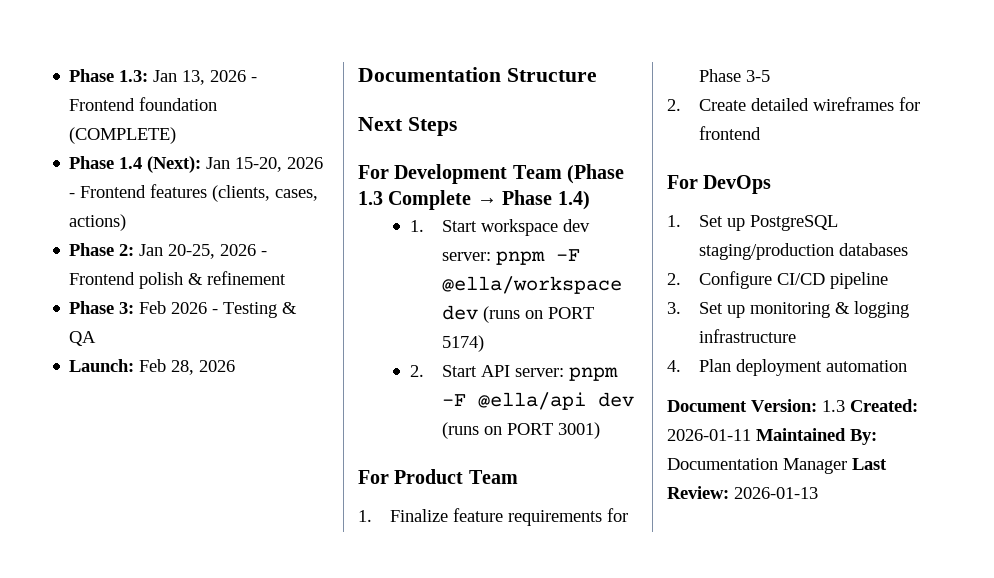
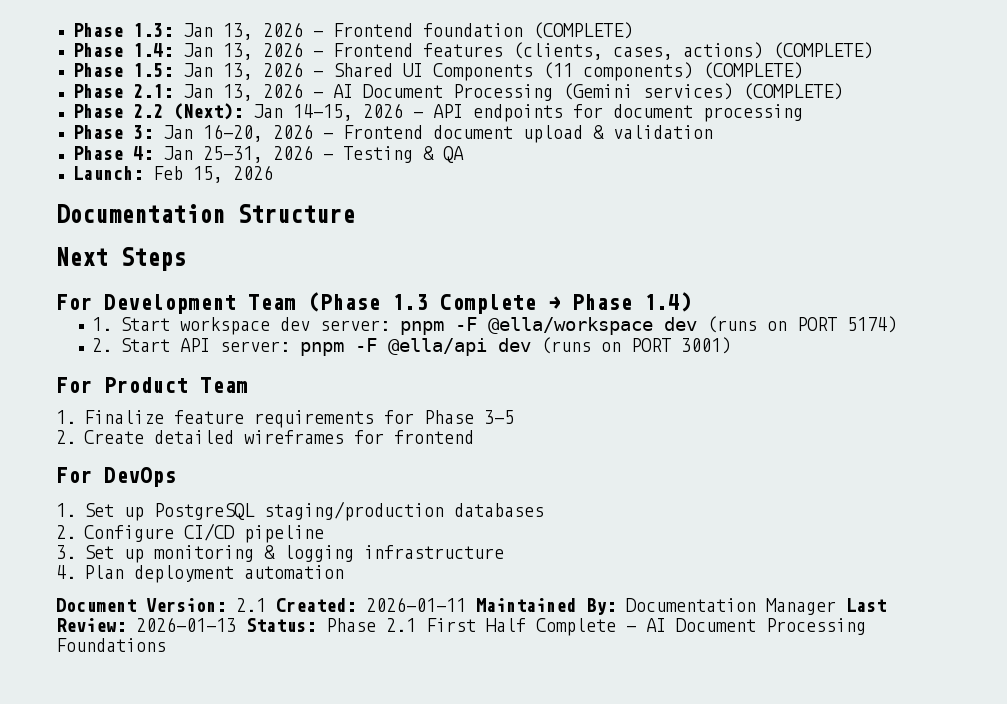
[119,156,283,173] 1.4 (Next): Jan 15-20, -> [132,43,253,60] 1.4: Jan 13,
[69,243,268,259] [69,271,287,289] [69,301,167,314] // Phase 2: Jan 20-25, 2026 - Frontend polish & refinement // Phase 3: Feb -> [772,42,873,59] [72,62,803,81] [72,83,843,101] [72,103,803,122] [72,124,713,143] [72,146,263,163] (COMPLETE) // Phase 1.5: Jan 13, 2026 - Shared UI Components (11 components) (COMPLETE) // Phase 2.1: Jan 13, 2026 - AI Document Processing (Gemini services) (COMPLETE) // Phase 2.2 (Next): Jan 14-15, 2026 - API endpoints for document processing // Phase 3: Jan 16-20, 2026 - Frontend document upload & validation // Phase 4: Jan 25-31,
[171,360,195,375] 28, -> [192,166,223,183] 15,
[822,400,845,412] 1.3 -> [236,598,266,612] 2.1
(818, 493) none -> [246,618,866,636] [56,638,166,652] Status: Phase 2.1 First Half Complete - AI Document Processing Foundations

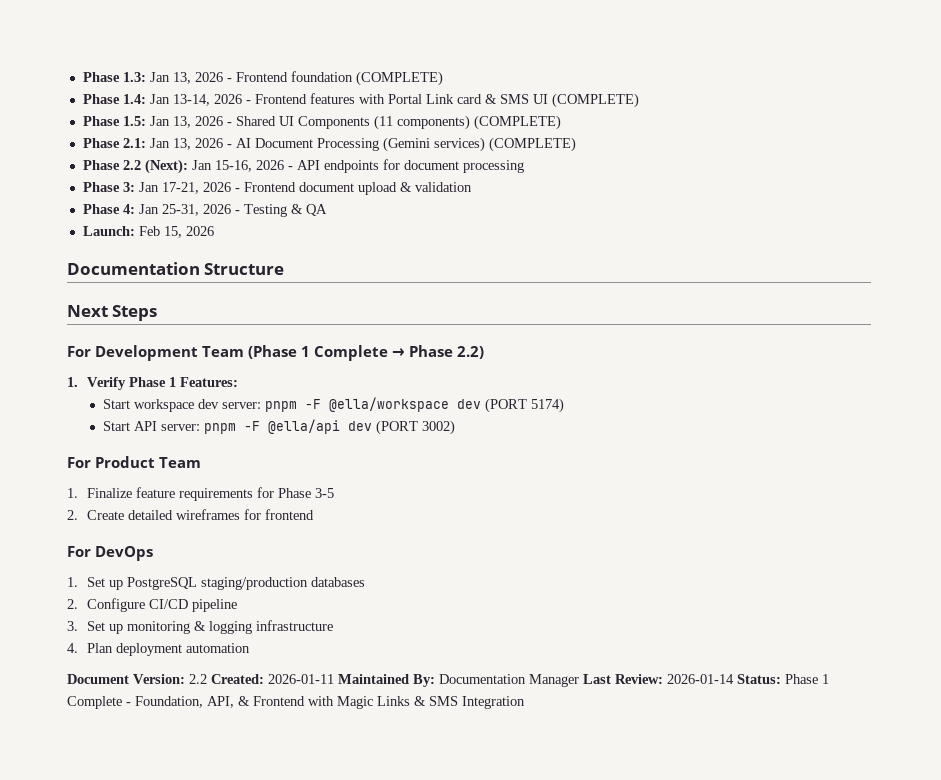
[222,43,253,60] 13, -> [172,94,210,106] 13-14,
[512,42,763,60] (clients, cases, actions) -> [358,94,548,104] with Portal Link card & SMS UI
[292,104,353,121] 14-15, -> [214,160,252,172] 15-16,
[202,124,263,142] 16-20, -> [161,182,199,194] 17-21,
[392,294,428,310] 1.3 -> [301,346,311,357] 1
[644,292,692,312] [92,317,113,331] 1.4) // 1. -> [457,346,485,359] [67,377,239,390] 2.2) // 1. Verify Phase 1 Features: //
[706,316,837,333] (runs on PORT -> [485,398,528,413] (PORT
[92,338,113,352] 2. -> (565, 405) none
[540,337,731,354] (runs on PORT 3001) -> [376,420,456,435] (PORT 3002)
[236,598,266,612] 2.1 -> [189,674,207,684] 2.2
[136,617,236,632] 2026-01-13 -> [667,674,734,684] 2026-01-14
[386,618,866,636] [56,638,166,652] 2.1 First Half Complete - AI Document Processing Foundations -> [822,674,829,684] [67,696,525,709] 1 Complete - Foundation, API, & Frontend with Magic Links & SMS Integration

